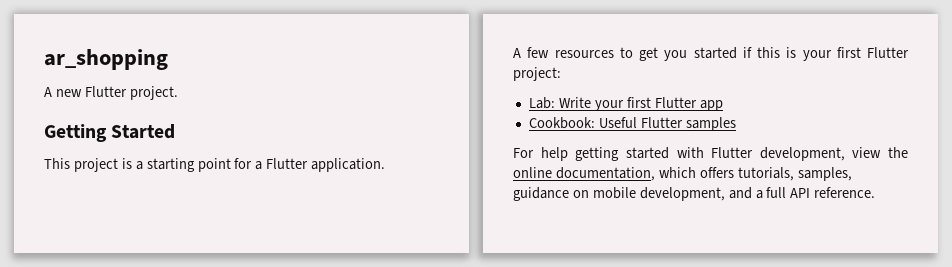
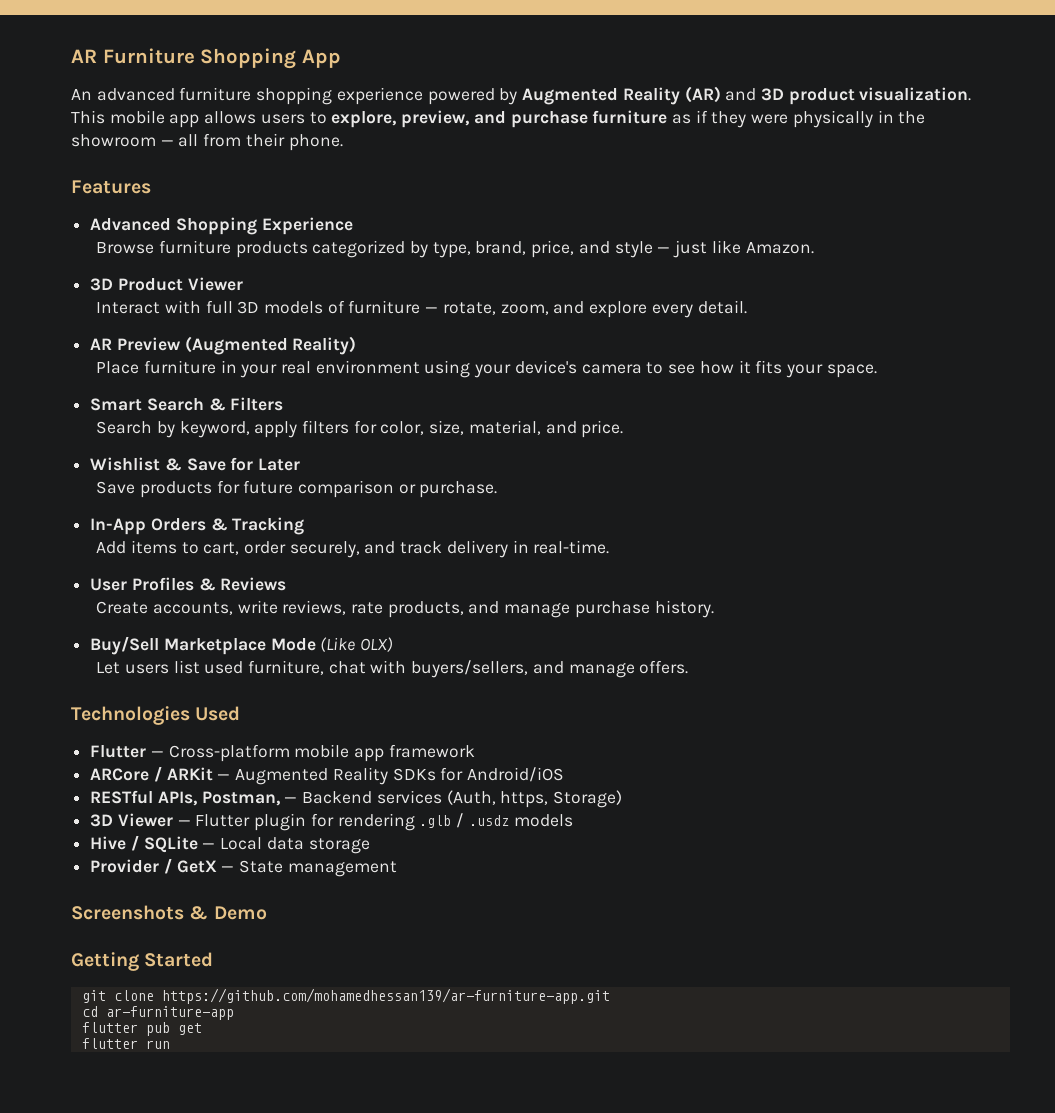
[44,49,168,70] [44,86,178,100] [44,124,176,142] [44,158,386,172] [513,47,909,61] [513,67,561,81] [528,97,723,111] [528,117,736,131] [513,147,908,161] [513,167,852,181] [513,187,876,201] ar_shopping // A new Flutter project. // Getting Started // This project is a starting point for a Flutter application. // A few resources to get you started if this is your first Flutter project: // Lab: Write your first Flutter app // Cookbook: Useful Flutter samples // For help getting started with Flutter development, view the online documentation, which offers tutorials, samples, guidance on mobile development, and a full API reference. -> [71,48,341,69] [71,86,972,105] [71,110,926,128] [71,133,343,151] [71,180,151,194] [90,217,353,235] [96,240,814,258] [90,277,243,291] [96,300,747,318] [90,336,357,355] [96,360,877,378] [90,397,284,411] [96,420,624,438] [90,457,301,471] [96,480,498,498] [90,517,305,535] [96,540,610,558] [90,577,287,591] [96,600,714,618] [90,636,394,655] [96,660,689,678] [71,706,241,725] [90,744,475,762] [90,766,565,785] [90,790,623,808] [90,813,573,831] [90,835,370,854] [90,858,397,877] [71,905,267,920] [71,952,214,971] [81,988,610,1004] [81,1006,234,1020] [81,1022,202,1036] [81,1038,170,1049] AR Furniture Shopping App // An advanced furniture shopping experience powered by Augmented Reality (AR) and 3D product visualization. This mobile app allows users to explore, preview, and purchase furniture as if they were physically in the showroom — all from their phone. // Features // Advanced Shopping Experience // Browse furniture products categorized by type, brand, price, and style — just like Amazon. // 3D Product Viewer // Interact with full 3D models of furniture — rotate, zoom, and explore every detail. // AR Preview (Augmented Reality) // Place furniture in your real environment using your device's camera to see how it fits your space. // Smart Search & Filters // Search by keyword, apply filters for color, size, material, and price. // Wishlist & Save for Later // Save products for future comparison or purchase. // In-App Orders & Tracking // Add items to cart, order securely, and track delivery in real-time. // User Profiles & Reviews // Create accounts, write reviews, rate products, and manage purchase history. // Buy/Sell Marketplace Mode (Like OLX) // Let users list used furniture, chat with buyers/sellers, and manage offers. // Technologies Used // Flutter — Cross-platform mobile app framework // ARCore / ARKit — Augmented Reality SDKs for Android/iOS // RESTful APIs, Postman, — Backend services (Auth, https, Storage) // 3D Viewer — Flutter plugin for rendering .glb / .usdz models // Hive / SQLite — Local data storage // Provider / GetX — State management // Screenshots & Demo // Getting Started // git clone https://github.com/mohamedhessan139/ar-furniture-app.git // cd ar-furniture-app // flutter pub get // flutter run

